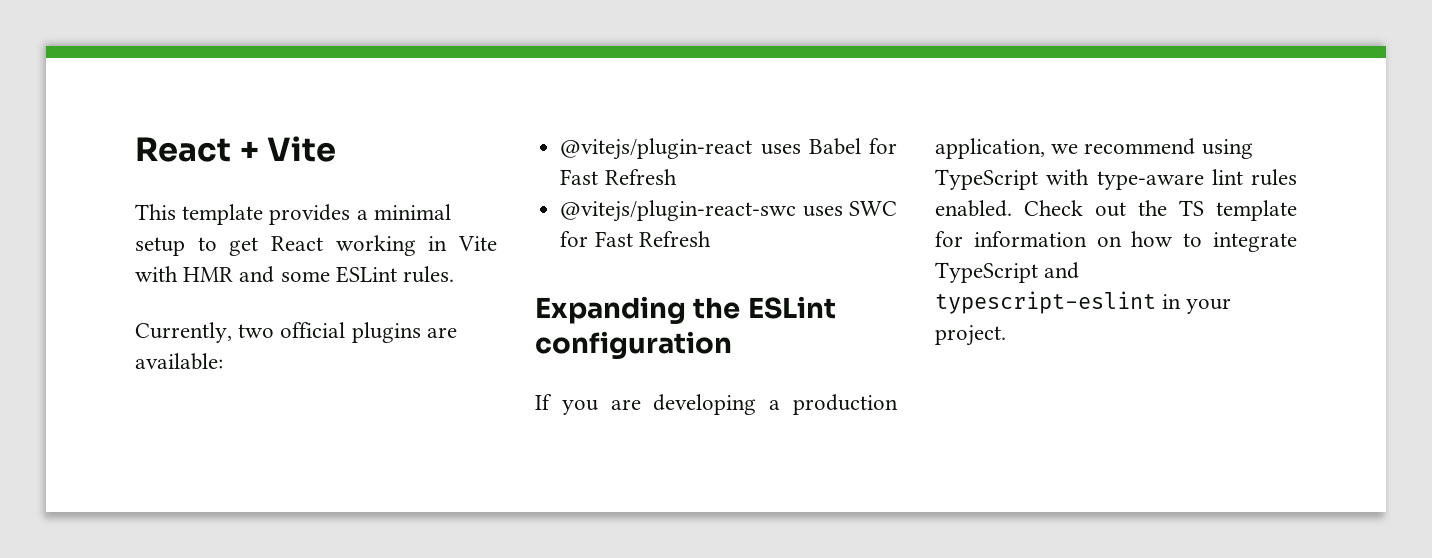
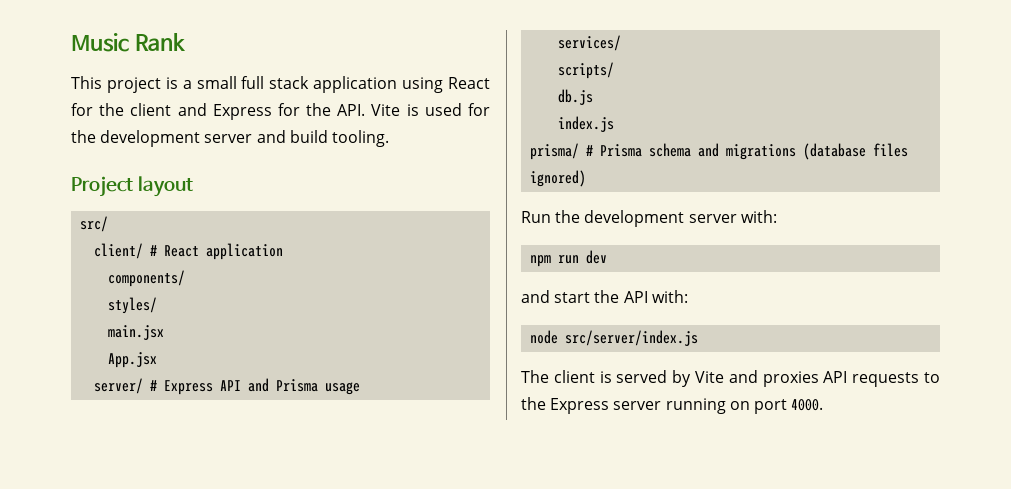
[135,136,337,162] [135,204,451,225] [135,235,497,256] [135,266,455,283] [135,322,457,343] [135,353,223,370] [560,138,897,160] [560,169,677,185] [560,200,897,222] [560,231,711,247] [535,296,836,324] [535,331,732,359] [535,394,898,415] [935,138,1253,159] [935,169,1297,190] [935,200,1297,221] [935,231,1297,252] [935,262,1080,283] [935,291,1232,314] [935,325,1006,346] React + Vite // This template provides a minimal setup to get React working in Vite with HMR and some ESLint rules. // Currently, two official plugins are available: // @vitejs/plugin-react uses Babel for Fast Refresh // @vitejs/plugin-react-swc uses SWC for Fast Refresh // Expanding the ESLint configuration // If you are developing a production application, we recommend using TypeScript with type-aware lint rules enabled. Check out the TS template for information on how to integrate TypeScript and typescript-eslint in your project. -> [71,33,186,52] [71,76,490,93] [71,103,491,120] [71,130,389,147] [71,176,194,197] [80,216,109,232] [94,243,284,260] [108,270,186,287] [108,297,158,314] [108,325,165,340] [108,352,158,368] [94,378,361,395] [558,35,622,51] [558,62,615,79] [558,89,594,105] [558,116,615,132] [530,143,909,160] [530,170,587,187] [521,210,777,227] [530,250,608,267] [521,290,688,303] [530,330,699,346] [521,370,940,387] [521,397,824,414] Music Rank // This project is a small full stack application using React for the client and Express for the API. Vite is used for the development server and build tooling. // Project layout // src/ // client/ # React application // components/ // styles/ // main.jsx // App.jsx // server/ # Express API and Prisma usage // services/ // scripts/ // db.js // index.js // prisma/ # Prisma schema and migrations (database files ignored) // Run the development server with: // npm run dev // and start the API with: // node src/server/index.js // The client is served by Vite and proxies API requests to the Express server running on port 4000.

